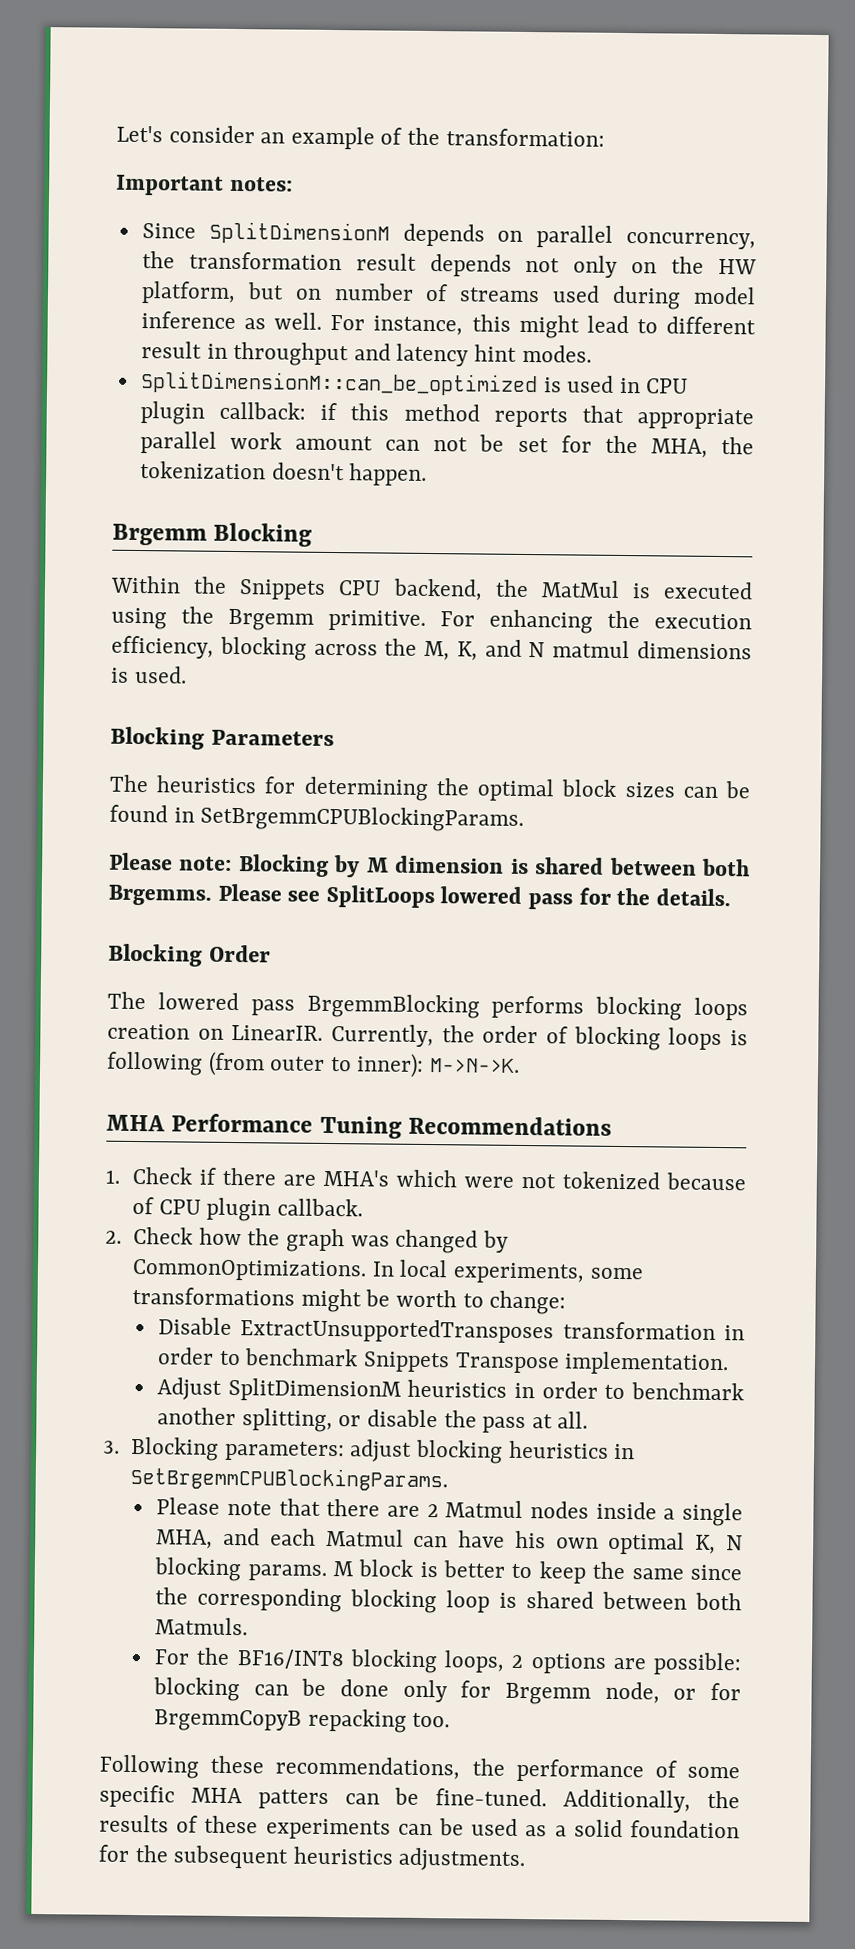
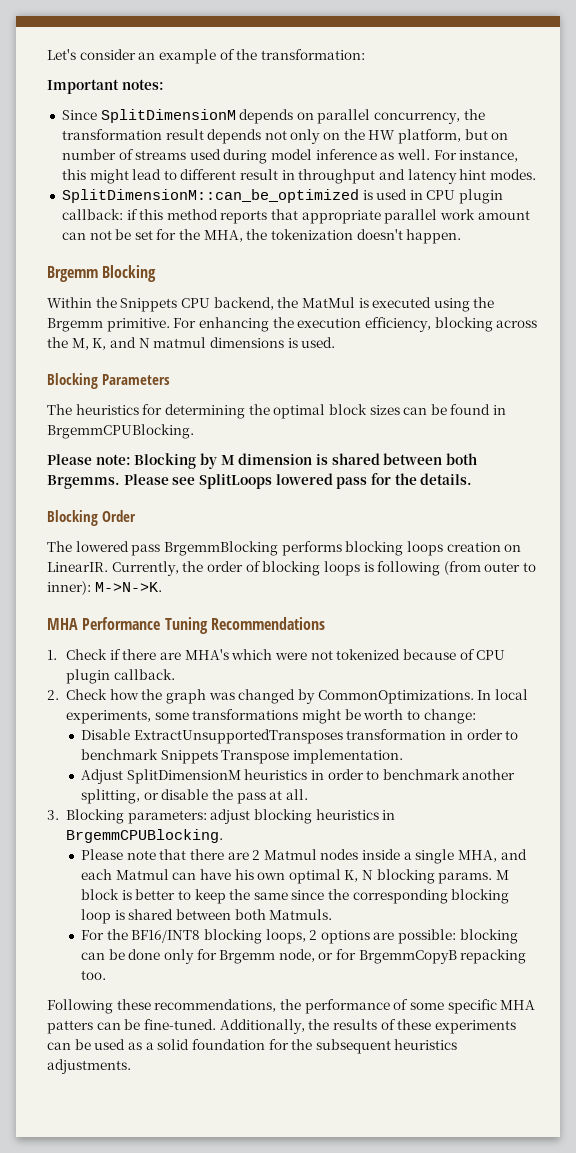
[200,805,525,832] SetBrgemmCPUBlockingParams. -> [47,424,194,439] BrgemmCPUBlocking.
[130,1466,449,1492] SetBrgemmCPUBlockingParams. -> [66,829,224,843] BrgemmCPUBlocking.

